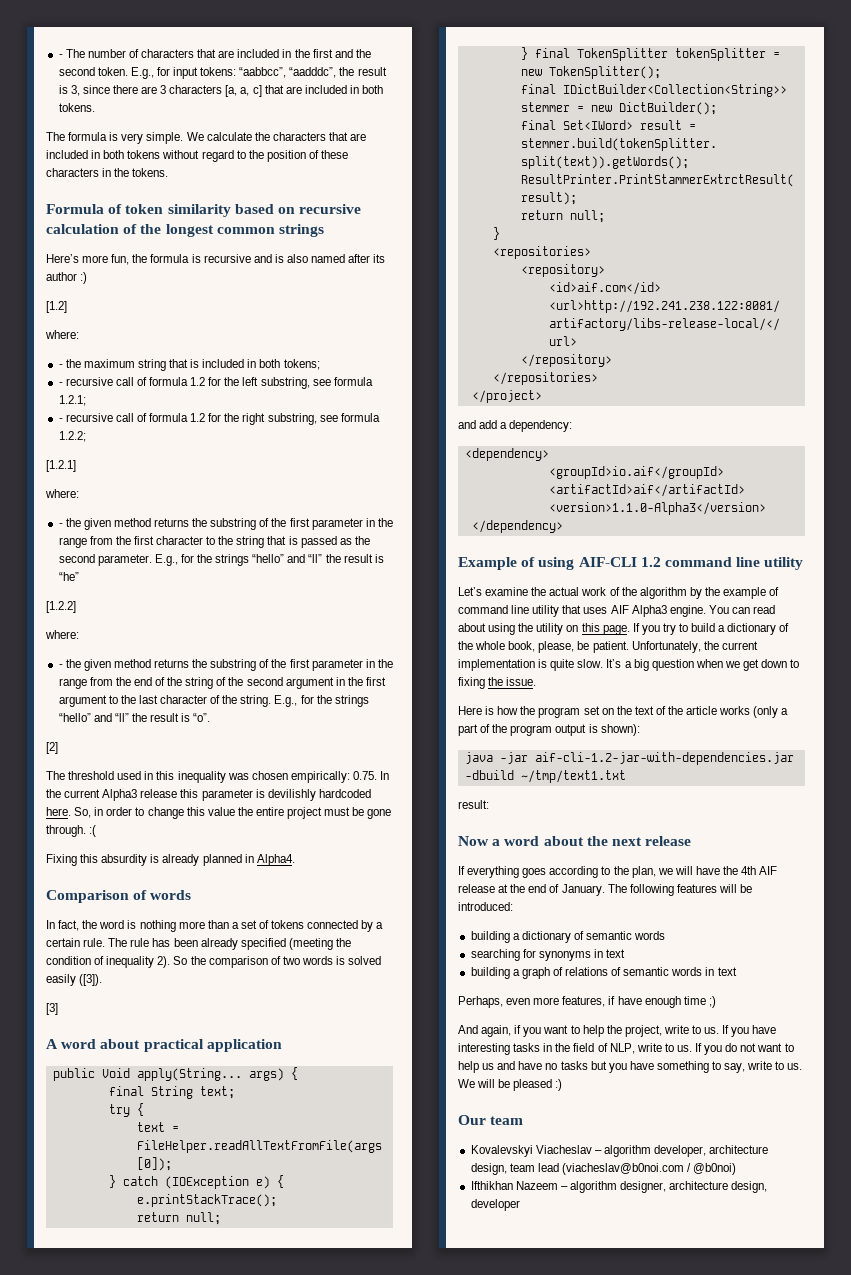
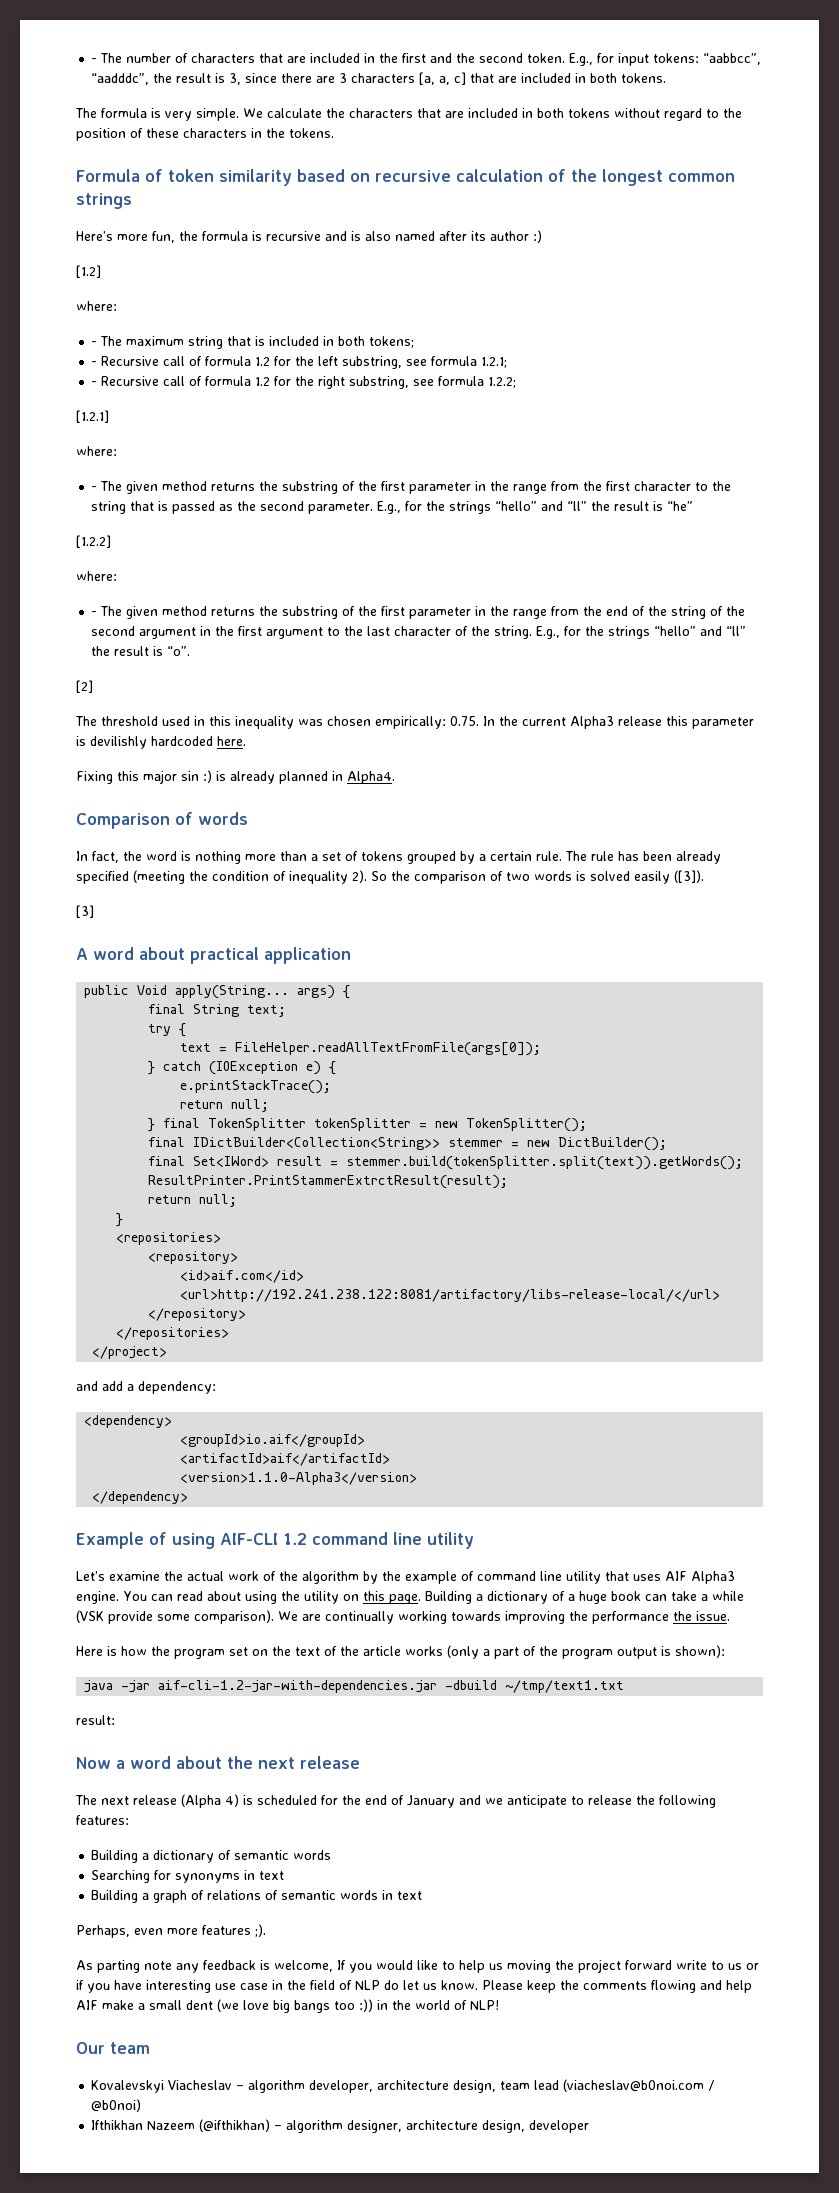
[65,359,81,368] the -> [100,336,123,346] The
[65,377,113,386] recursive -> [101,356,160,366] Recursive
[65,413,113,422] recursive -> [101,376,160,386] Recursive
[65,518,81,527] the -> [100,481,123,491] The
[65,659,81,668] the -> [100,606,123,616] The
[74,807,392,819] [46,825,97,837] So, in order to change this value the entire project must be gone through. :( -> (246, 741) none
[101,854,148,866] absurdity -> [143,770,212,784] major sin :)
[307,920,359,929] connected -> [407,851,456,864] grouped
[632,623,790,635] [458,641,758,653] [458,659,800,671] [458,677,485,689] If you try to build a dictionary of the whole book, please, be patient. Unfortunately, the current implementation is quite slow. It’s a big question when we get down to fixing -> [425,1591,744,1604] [76,1610,669,1624] Building a dictionary of a huge book can take a while (VSK provide some comparison). We are continually working towards improving the performance
[458,866,778,878] [458,884,753,896] [458,902,513,911] [470,931,510,943] If everything goes according to the plan, we will have the 4th AIF release at the end of January. The following features will be introduced: // building -> [75,1794,716,1808] [76,1815,129,1825] [91,1850,139,1863] The next release (Alpha 4) is scheduled for the end of January and we anticipate to release the following features: // Building
[470,949,520,961] searching -> [91,1870,151,1883] Searching
[470,967,510,979] building -> [91,1890,139,1903] Building
[562,996,716,1008] [458,1025,730,1037] features, if have enough time ;) // And again, if you want to help the project, write to us. If -> [202,1924,266,1937] [76,1959,759,1973] [76,1980,84,1990] features ;). // As parting note any feedback is welcome, If you would like to help us moving the project forward write to us or if
[513,1043,541,1052] tasks -> [215,1983,268,1990] use case
[609,1043,794,1055] [458,1061,803,1073] [458,1079,563,1091] NLP, write to us. If you do not want to help us and have no tasks but you have something to say, write to us. We will be pleased :) -> [355,1980,752,1993] [76,1999,499,2013] NLP do let us know. Please keep the comments flowing and help AIF make a small dent (we love big bangs too :)) in the world of NLP!
(558, 1185) none -> [199,2119,271,2132] (@ifthikhan)

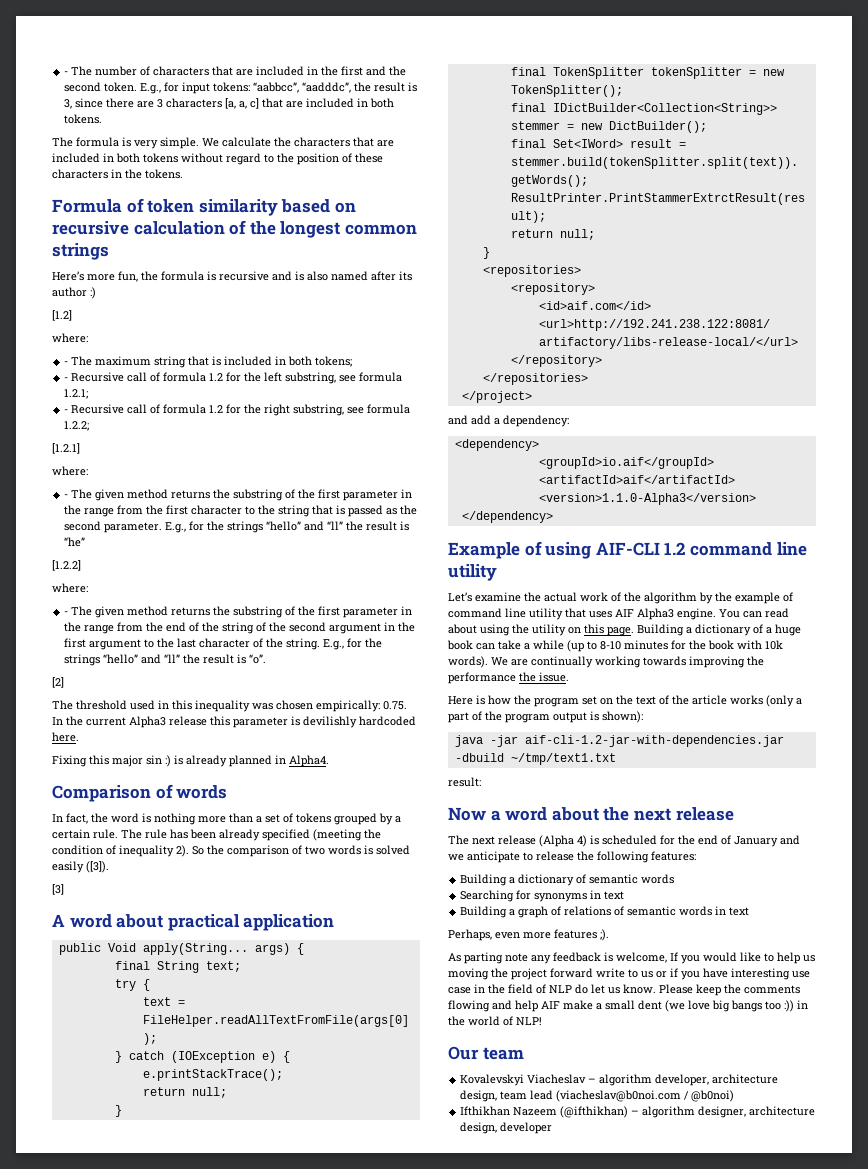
(156, 1125) none -> (122, 1111) //
[76,1610,274,1624] (VSK provide some comparison). -> [567,640,783,652] [448,656,488,668] (up to 8-10 minutes for the book with 10k words).

